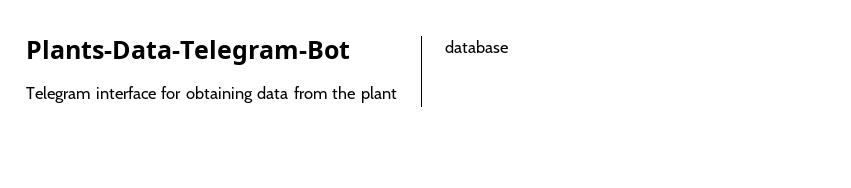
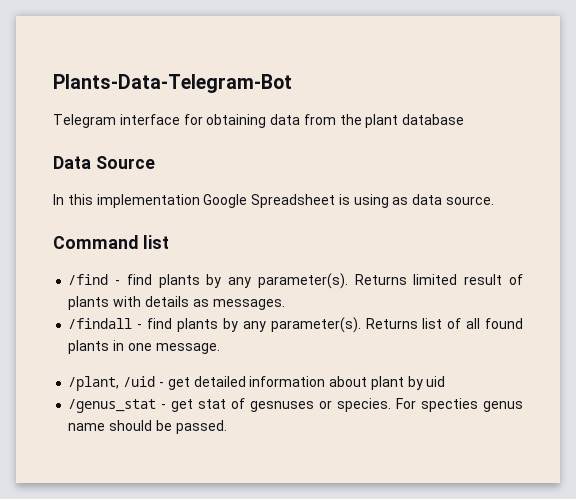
(508, 46) none -> [53,156,155,169] [53,194,495,208] [53,235,169,249] [68,273,523,289] [68,296,285,310] [68,317,523,333] [68,340,220,354] [68,376,446,391] [68,398,523,413] [68,420,227,434] // Data Source // In this implementation Google Spreadsheet is using as data source. // Command list // /find - find plants by any parameter(s). Returns limited result of plants with details as messages. // /findall - find plants by any parameter(s). Returns list of all found plants in one message. // /plant, /uid - get detailed information about plant by uid // /genus_stat - get stat of gesnuses or species. For specties genus name should be passed.

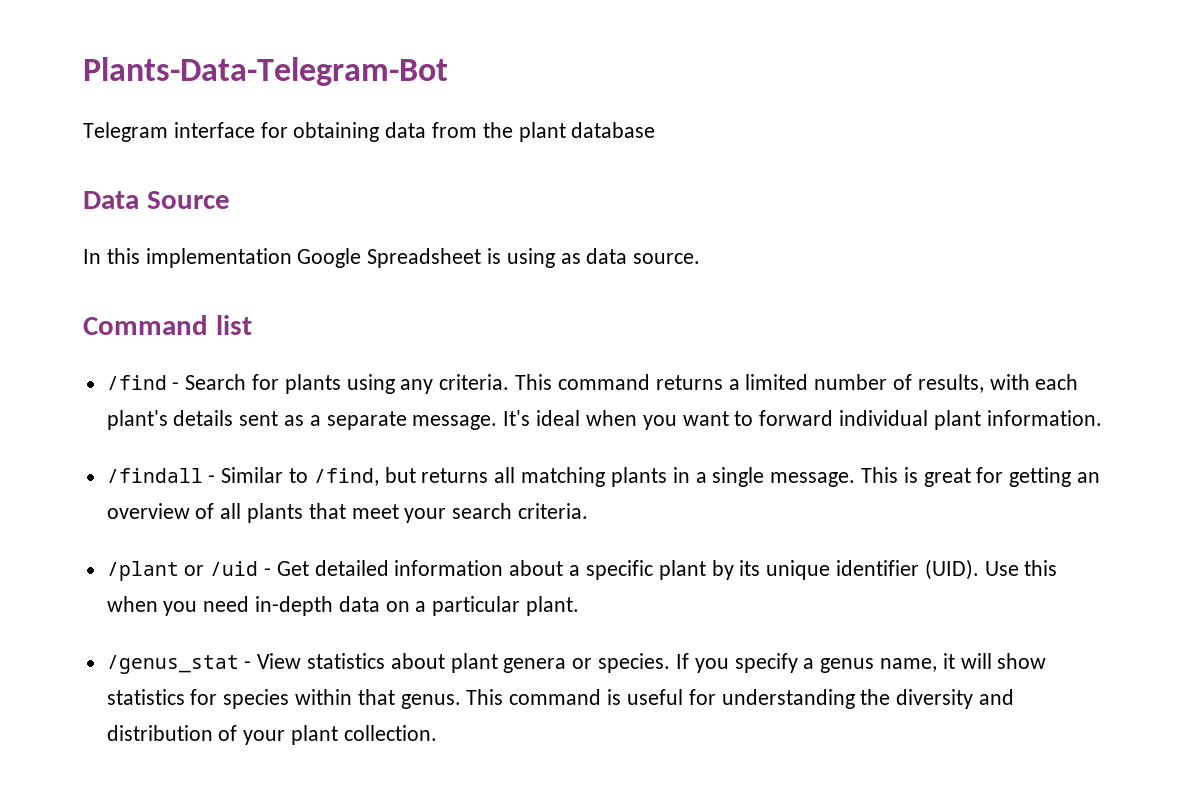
[126,273,523,289] [68,296,285,310] [68,317,523,333] [68,340,220,354] [68,376,120,391] find plants by any parameter(s). Returns limited result of plants with details as messages. // /findall - find plants by any parameter(s). Returns list of all found plants in one message. // /plant, -> [185,374,1079,394] [106,410,1102,430] [106,467,1100,487] [106,503,589,523] [106,561,205,581] Search for plants using any criteria. This command returns a limited number of results, with each plant's details sent as a separate message. It's ideal when you want to forward individual plant information. // /findall - Similar to /find, but returns all matching plants in a single message. This is great for getting an overview of all plants that meet your search criteria. // /plant or
[167,377,190,390] get -> [276,561,309,576] Get
[370,376,446,390] [68,398,523,413] [68,420,227,434] plant by uid // /genus_stat - get stat of gesnuses or species. For specties genus name should be passed. -> [569,559,1058,580] [106,596,580,616] [106,653,1047,674] [106,689,1014,709] [106,725,437,745] a specific plant by its unique identifier (UID). Use this when you need in-depth data on a particular plant. // /genus_stat - View statistics about plant genera or species. If you specify a genus name, it will show statistics for species within that genus. This command is useful for understanding the diversity and distribution of your plant collection.

